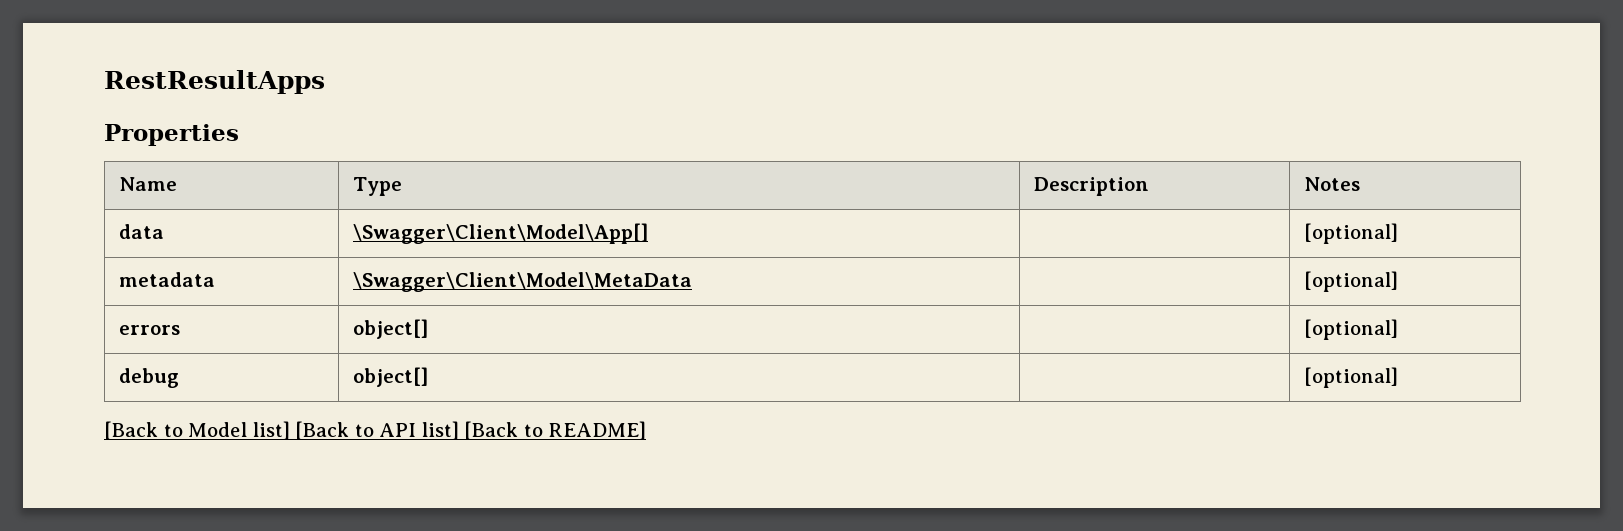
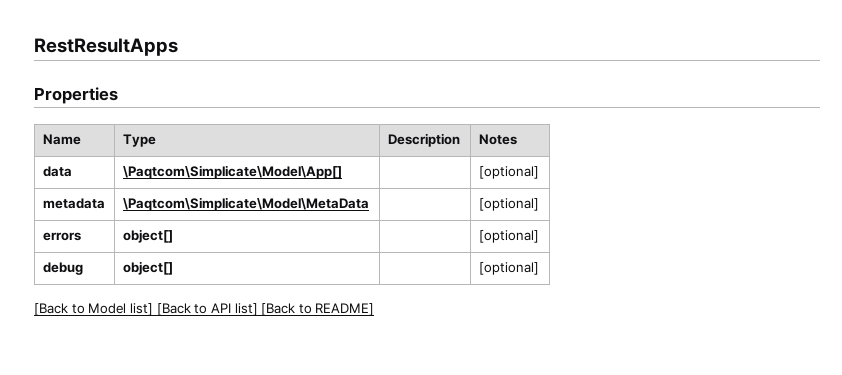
[353,223,649,244] \Swagger\Client\Model\App[] -> [122,165,342,179] \Paqtcom\Simplicate\Model\App[]
[353,272,693,292] \Swagger\Client\Model\MetaData -> [122,197,369,211] \Paqtcom\Simplicate\Model\MetaData

